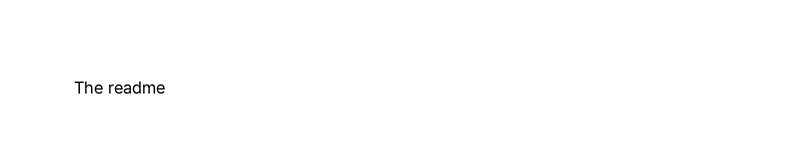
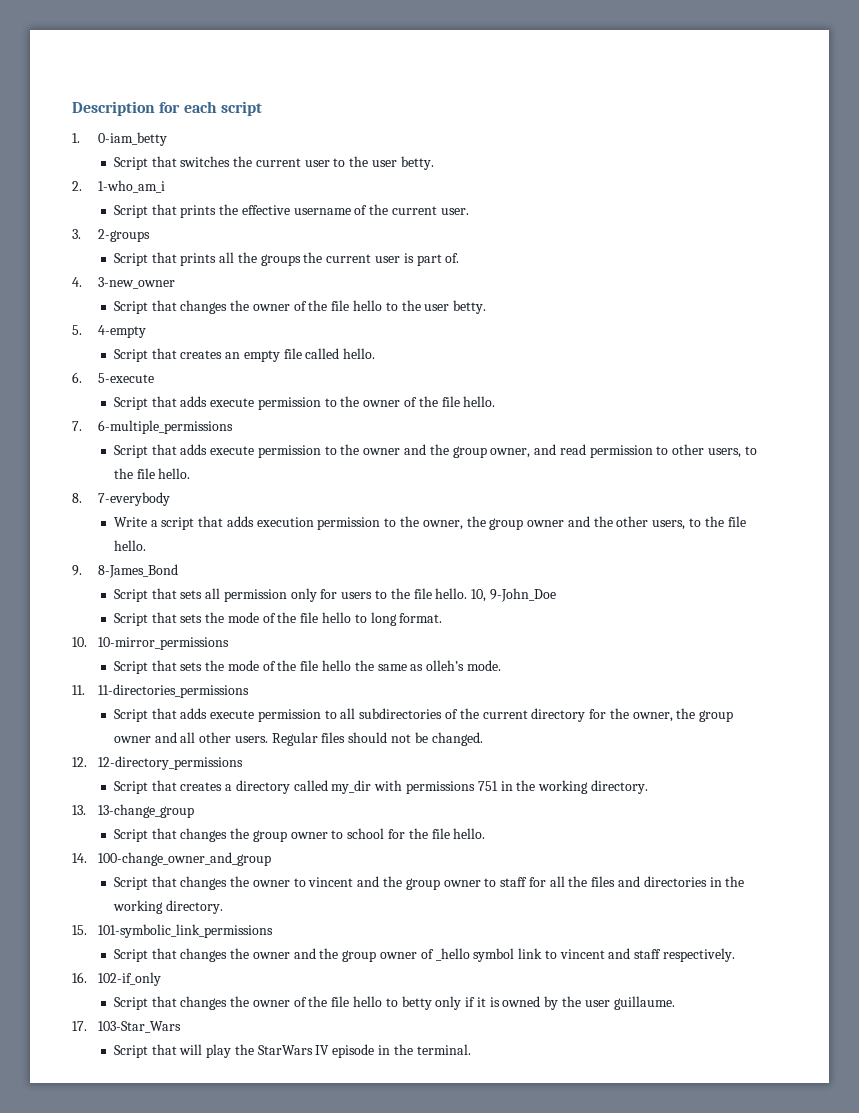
[73,80,166,95] The readme -> [72,101,262,116] [72,132,168,146] [113,156,434,170] [72,180,166,193] [113,204,469,218] [72,229,151,242] [113,252,460,266] [72,277,176,289] [113,300,487,314] [72,325,147,338] [113,348,376,362] [72,372,155,383] [113,396,496,410] [72,420,234,434] [113,444,757,458] [113,468,191,479] [72,492,171,506] [113,516,746,530] [113,540,146,551] [72,564,179,578] [113,588,556,602] [113,612,443,626] [72,637,230,650] [113,660,501,674] [72,684,250,698] [113,708,734,722] [113,732,483,746] [72,756,244,770] [113,780,648,794] [72,804,195,818] [113,828,486,842] [72,852,272,866] [113,876,745,890] [112,900,223,914] [72,924,274,938] [113,948,735,962] [72,972,162,986] [113,996,675,1010] [72,1021,182,1033] [113,1044,471,1058] Description for each script // 1. 0-iam_betty // Script that switches the current user to the user betty. // 2. 1-who_am_i // Script that prints the effective username of the current user. // 3. 2-groups // Script that prints all the groups the current user is part of. // 4. 3-new_owner // Script that changes the owner of the file hello to the user betty. // 5. 4-empty // Script that creates an empty file called hello. // 6. 5-execute // Script that adds execute permission to the owner of the file hello. // 7. 6-multiple_permissions // Script that adds execute permission to the owner and the group owner, and read permission to other users, to the file hello. // 8. 7-everybody // Write a script that adds execution permission to the owner, the group owner and the other users, to the file hello. // 9. 8-James_Bond // Script that sets all permission only for users to the file hello. 10, 9-John_Doe // Script that sets the mode of the file hello to long format. // 10. 10-mirror_permissions // Script that sets the mode of the file hello the same as olleh’s mode. // 11. 11-directories_permissions // Script that adds execute permission to all subdirectories of the current directory for the owner, the group owner and all other users. Regular files should not be changed. // 12. 12-directory_permissions // Script that creates a directory called my_dir with permissions 751 in the working directory. // 13. 13-change_group // Script that changes the group owner to school for the file hello. // 14. 100-change_owner_and_group // Script that changes the owner to vincent and the group owner to staff for all the files and directories in the working directory. // 15. 101-symbolic_link_permissions // Script that changes the owner and the group owner of _hello symbol link to vincent and staff respectively. // 16. 102-if_only // Script that changes the owner of the file hello to betty only if it is owned by the user guillaume. // 17. 103-Star_Wars // Script that will play the StarWars IV episode in the terminal.

